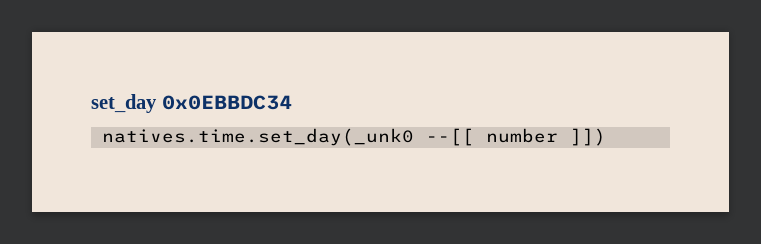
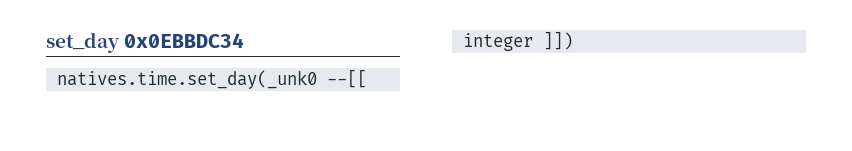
[485,128,558,143] number -> [462,33,533,51] integer

